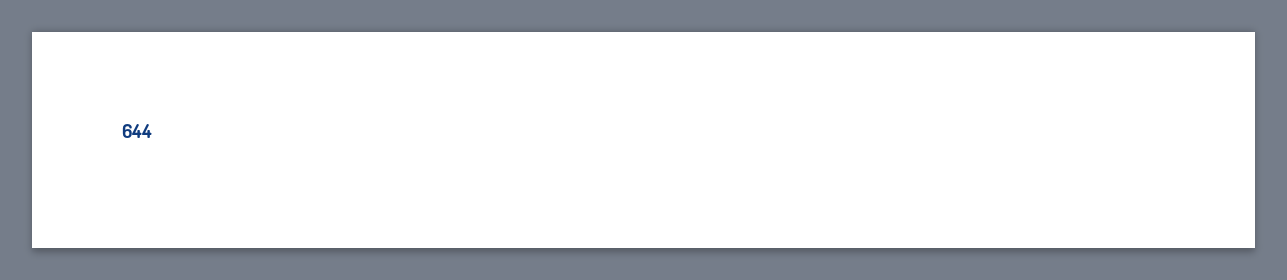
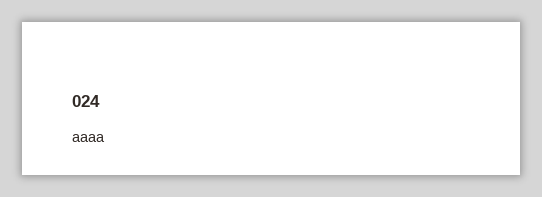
[122,124,152,138] 644 -> [72,95,100,107] [72,134,105,142] 024 // aaaa

